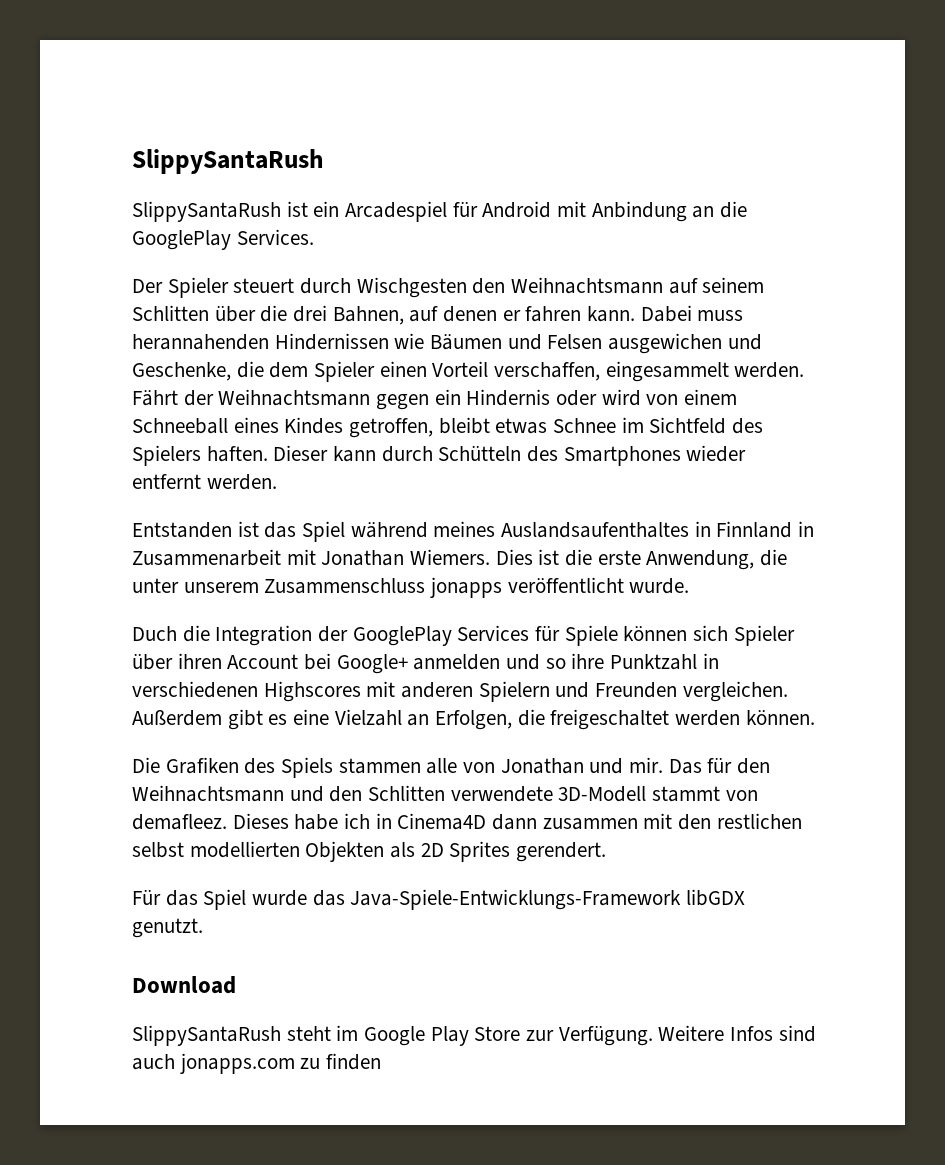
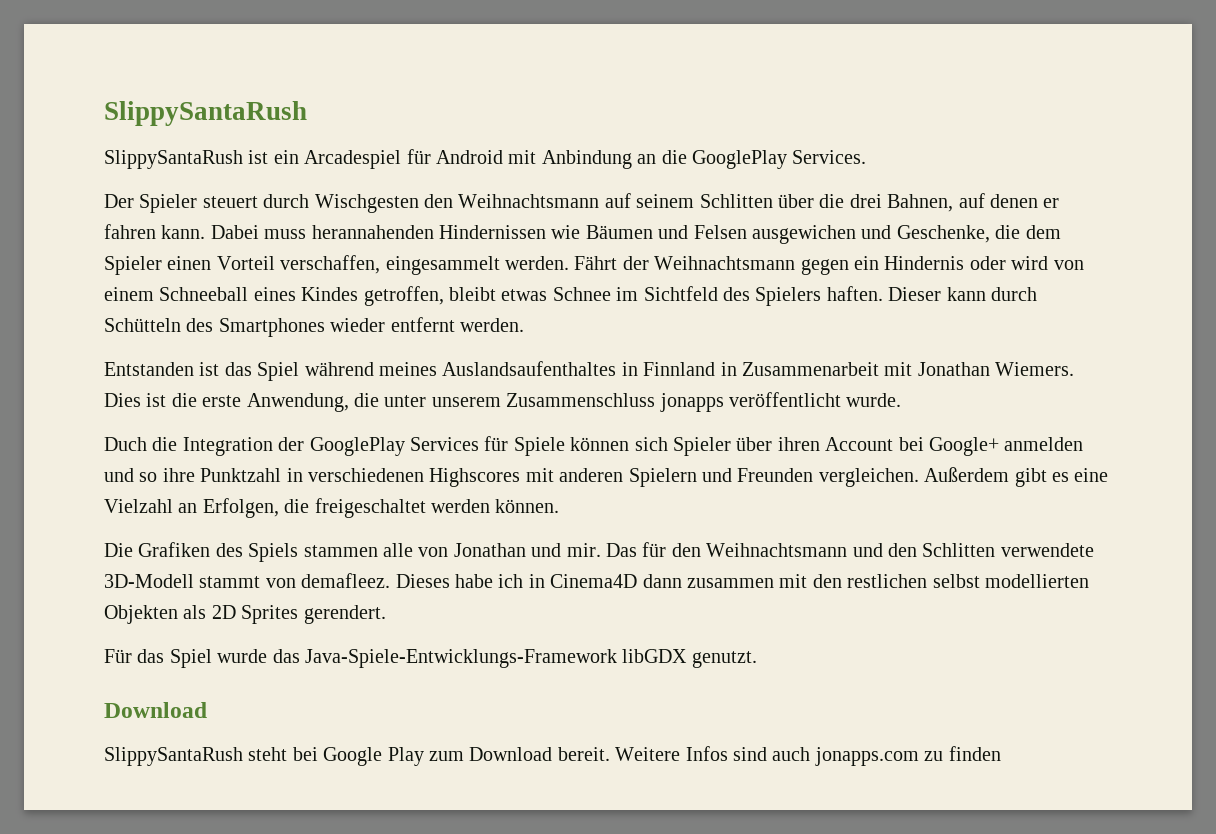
[336,1025,359,1041] im -> [292,747,318,761] bei
[474,1025,653,1046] Store zur Verfügung. -> [429,747,610,761] zum Download bereit.

